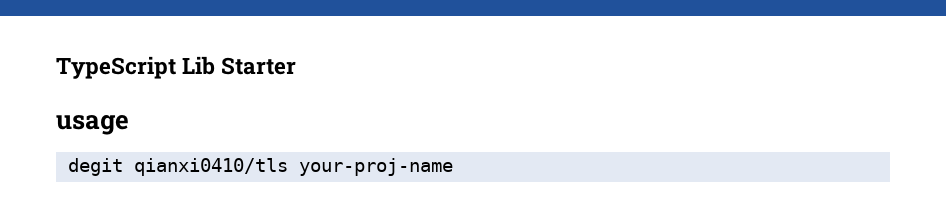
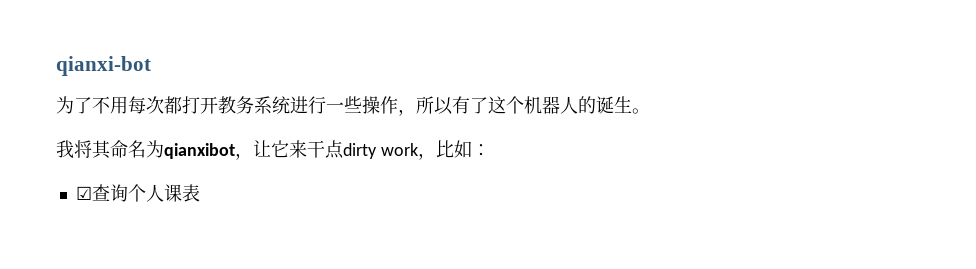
[56,56,297,79] [56,115,129,135] [67,158,453,176] TypeScript Lib Starter // usage // degit qianxi0410/tls your-proj-name -> [56,56,151,76] [56,96,650,116] [56,140,490,160] [75,184,200,202] qianxi-bot // 为了不用每次都打开教务系统进行一些操作，所以有了这个机器人的诞生。 // 我将其命名为qianxibot，让它来干点dirty work，比如： // ☑查询个人课表

